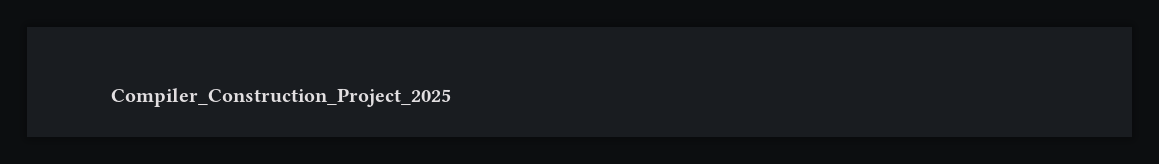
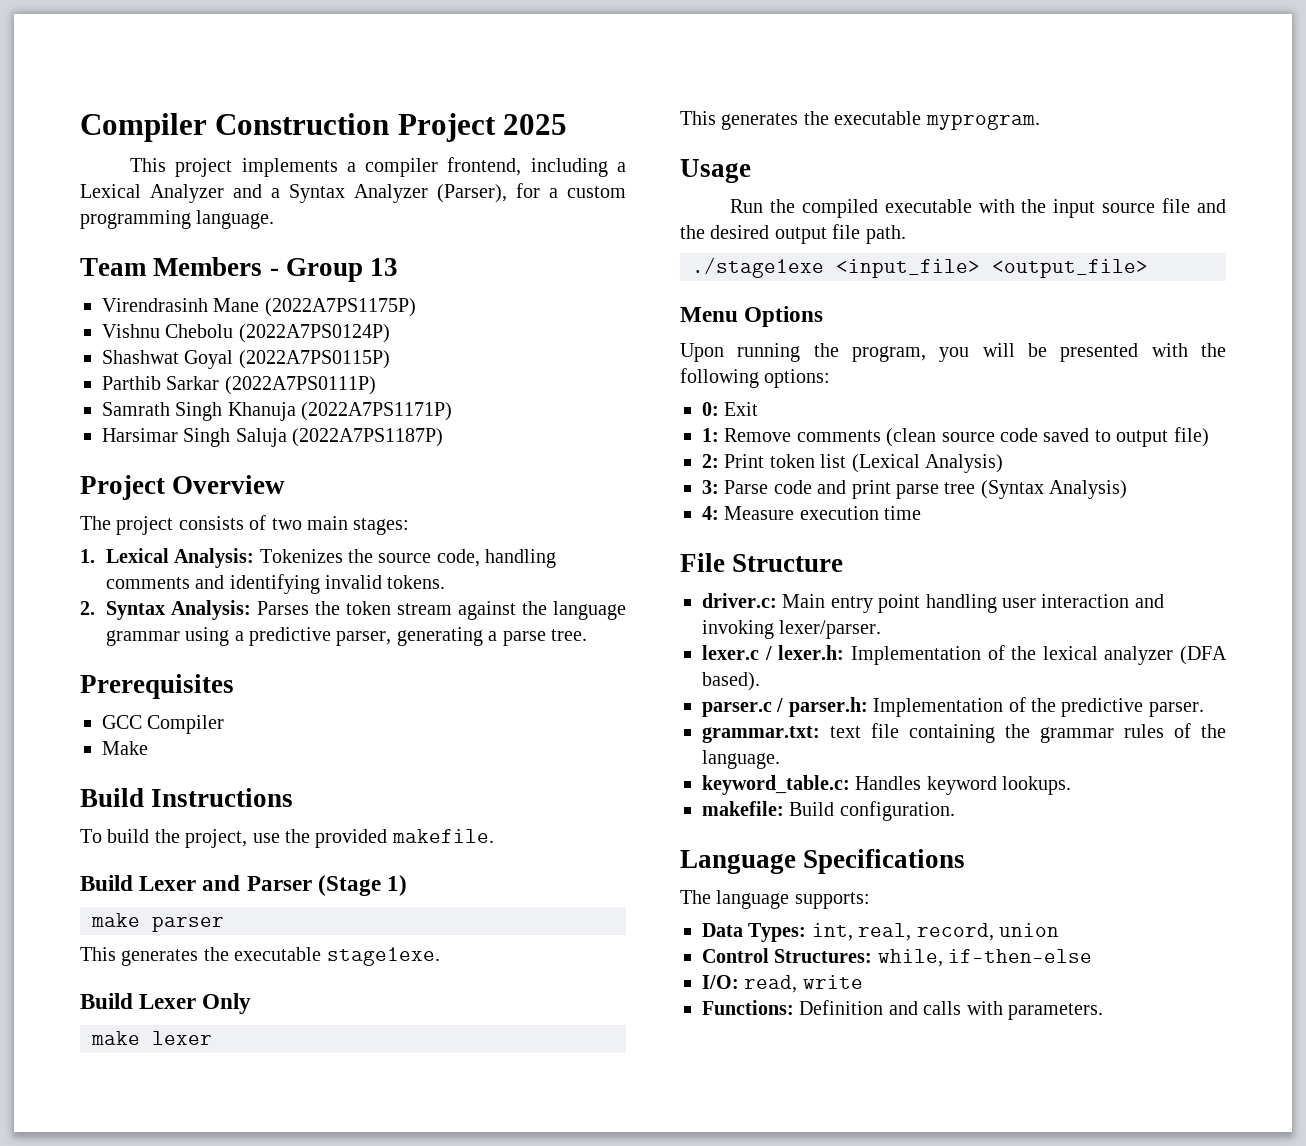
[111,88,451,107] Compiler_Construction_Project_2025 -> [80,113,568,142] [130,157,626,177] [80,183,626,203] [80,210,275,229] [80,257,399,282] [102,298,416,317] [102,324,390,343] [102,350,390,369] [102,376,376,395] [102,402,453,421] [102,428,444,447] [80,475,286,500] [80,515,410,535] [80,548,557,568] [105,574,446,594] [80,600,626,620] [105,627,587,646] [80,674,234,699] [102,715,225,734] [102,741,148,755] [80,788,294,807] [80,829,494,848] [80,875,408,896] [91,913,224,932] [80,947,440,966] [80,993,252,1014] [91,1031,212,1045] [680,111,1040,130] [680,159,751,183] [730,198,1226,218] [680,224,906,244] [692,257,1148,278] [680,306,824,327] [680,343,1226,362] [680,368,831,388] [702,402,759,416] [702,427,1209,447] [702,454,1003,473] [702,480,1128,499] [702,506,922,520] [680,553,844,572] [702,593,1164,613] [702,620,882,639] [702,645,1227,665] [702,672,760,691] [702,697,1204,717] [702,723,1226,743] [702,750,780,769] [702,775,1072,795] [702,801,955,821] [680,849,966,874] [680,890,870,909] [702,923,1059,942] [702,948,1093,967] [702,975,863,993] [702,1000,1103,1020] Compiler Construction Project 2025 // This project implements a compiler frontend, including a Lexical Analyzer and a Syntax Analyzer (Parser), for a custom programming language. // Team Members - Group 13 // Virendrasinh Mane (2022A7PS1175P) // Vishnu Chebolu (2022A7PS0124P) // Shashwat Goyal (2022A7PS0115P) // Parthib Sarkar (2022A7PS0111P) // Samrath Singh Khanuja (2022A7PS1171P) // Harsimar Singh Saluja (2022A7PS1187P) // Project Overview // The project consists of two main stages: // 1. Lexical Analysis: Tokenizes the source code, handling comments and identifying invalid tokens. // 2. Syntax Analysis: Parses the token stream against the language grammar using a predictive parser, generating a parse tree. // Prerequisites // GCC Compiler // Make // Build Instructions // To build the project, use the provided makefile. // Build Lexer and Parser (Stage 1) // make parser // This generates the executable stage1exe. // Build Lexer Only // make lexer // This generates the executable myprogram. // Usage // Run the compiled executable with the input source file and the desired output file path. // ./stage1exe <input_file> <output_file> // Menu Options // Upon running the program, you will be presented with the following options: // 0: Exit // 1: Remove comments (clean source code saved to output file) // 2: Print token list (Lexical Analysis) // 3: Parse code and print parse tree (Syntax Analysis) // 4: Measure execution time // File Structure // driver.c: Main entry point handling user interaction and invoking lexer/parser. // lexer.c / lexer.h: Implementation of the lexical analyzer (DFA based). // parser.c / parser.h: Implementation of the predictive parser. // grammar.txt: text file containing the grammar rules of the language. // keyword_table.c: Handles keyword lookups. // makefile: Build configuration. // Language Specifications // The language supports: // Data Types: int, real, record, union // Control Structures: while, if-then-else // I/O: read, write // Functions: Definition and calls with parameters.

